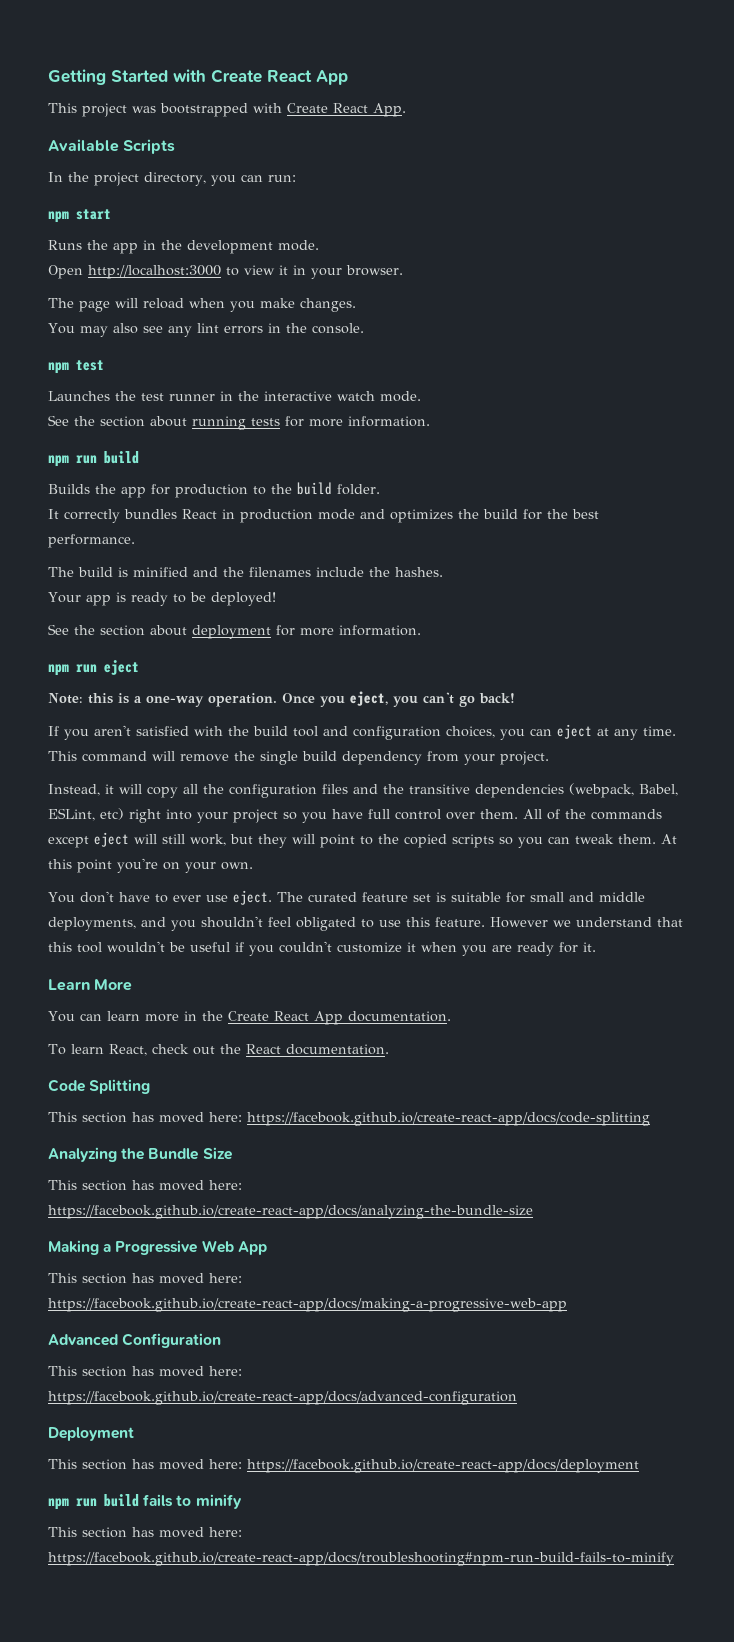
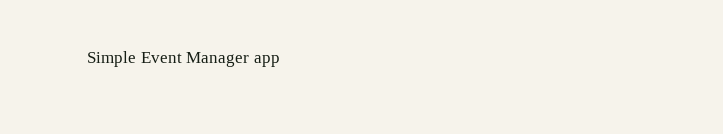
[48,69,348,85] [48,103,406,117] [48,139,176,154] [48,172,296,186] [48,209,111,223] [48,240,319,254] [48,265,403,279] [48,298,356,312] [48,323,364,337] [48,360,104,374] [48,391,421,402] [48,415,430,430] [48,451,139,467] [48,482,380,498] [48,509,599,523] [48,534,135,548] [48,567,443,577] [48,592,276,606] [48,624,421,639] [48,660,139,676] [48,691,515,707] [48,724,676,740] [48,751,549,765] [48,783,678,798] [48,808,662,823] [48,832,677,848] [48,858,253,873] [48,890,645,905] [48,916,683,931] [48,941,596,956] [48,979,133,991] [48,1011,451,1025] [48,1044,389,1056] [48,1079,151,1094] [48,1112,650,1126] [48,1147,232,1162] [48,1180,242,1191] [48,1205,533,1219] [48,1240,267,1255] [48,1273,242,1284] [48,1298,567,1312] [48,1333,222,1348] [48,1366,242,1377] [48,1391,517,1405] [48,1427,134,1441] [48,1459,639,1473] [48,1494,242,1510] [48,1527,242,1538] [48,1552,674,1566] Getting Started with Create React App // This project was bootstrapped with Create React App. // Available Scripts // In the project directory, you can run: // npm start // Runs the app in the development mode. // Open http://localhost:3000 to view it in your browser. // The page will reload when you make changes. // You may also see any lint errors in the console. // npm test // Launches the test runner in the interactive watch mode. // See the section about running tests for more information. // npm run build // Builds the app for production to the build folder. // It correctly bundles React in production mode and optimizes the build for the best performance. // The build is minified and the filenames include the hashes. // Your app is ready to be deployed! // See the section about deployment for more information. // npm run eject // Note: this is a one-way operation. Once you eject, you can't go back! // If you aren't satisfied with the build tool and configuration choices, you can eject at any time. This command will remove the single build dependency from your project. // Instead, it will copy all the configuration files and the transitive dependencies (webpack, Babel, ESLint, etc) right into your project so you have full control over them. All of the commands except eject will still work, but they will point to the copied scripts so you can tweak them. At this point you're on your own. // You don't have to ever use eject. The curated feature set is suitable for small and middle deployments, and you shouldn't feel obligated to use this feature. However we understand that this tool wouldn't be useful if you couldn't customize it when you are ready for it. // Learn More // You can learn more in the Create React App documentation. // To learn React, check out the React documentation. // Code Splitting // This section has moved here: https://facebook.github.io/create-react-app/docs/code-splitting // Analyzing the Bundle Size // This section has moved here: https://facebook.github.io/create-react-app/docs/analyzing-the-bundle-size // Making a Progressive Web App // This section has moved here: https://facebook.github.io/create-react-app/docs/making-a-progressive-web-app // Advanced Configuration // This section has moved here: https://facebook.github.io/create-react-app/docs/advanced-configuration // Deployment // This section has moved here: https://facebook.github.io/create-react-app/docs/deployment // npm run build fails to minify // This section has moved here: https://facebook.github.io/create-react-app/docs/troubleshooting#npm-run-build-fails-to-minify -> [87,51,280,67] Simple Event Manager app

